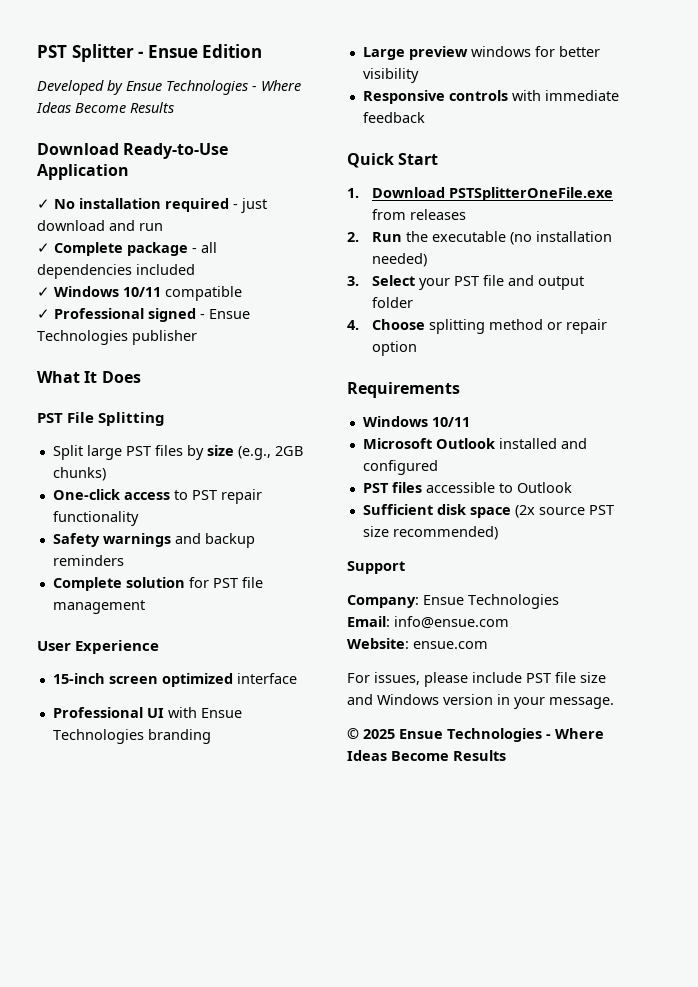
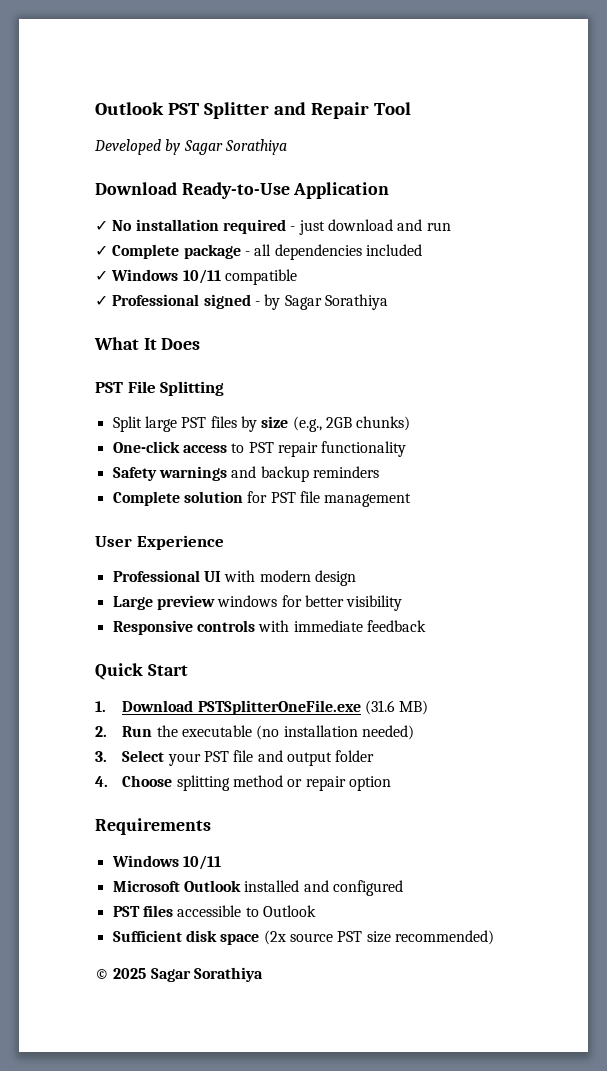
(37, 51) none -> [95,102,164,115] Outlook
[138,44,263,58] - Ensue Edition -> [273,102,411,119] and Repair Tool
[126,80,301,95] [36,102,174,113] Ensue Technologies - Where Ideas Become Results -> [183,139,287,155] Sagar Sorathiya
[209,309,250,319] [37,330,197,345] Ensue Technologies publisher -> [264,294,388,310] by Sagar Sorathiya
[52,673,297,687] // 15-inch screen optimized interface -> (224, 542) none
[200,708,242,718] [52,729,211,744] Ensue Technologies branding -> [259,570,356,586] modern design
[372,209,467,220] from releases -> [364,700,429,715] (31.6 MB)
[347,561,405,574] [347,594,559,609] [347,616,509,629] [347,638,488,649] [347,672,606,687] [347,694,614,709] [347,728,604,742] [347,750,506,761] Support // Company: Ensue Technologies // Email: info@ensue.com // Website: ensue.com // For issues, please include PST file size and Windows version in your message. // © 2025 Ensue Technologies - Where Ideas Become Results -> [95,967,263,982] © 2025 Sagar Sorathiya

